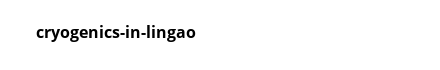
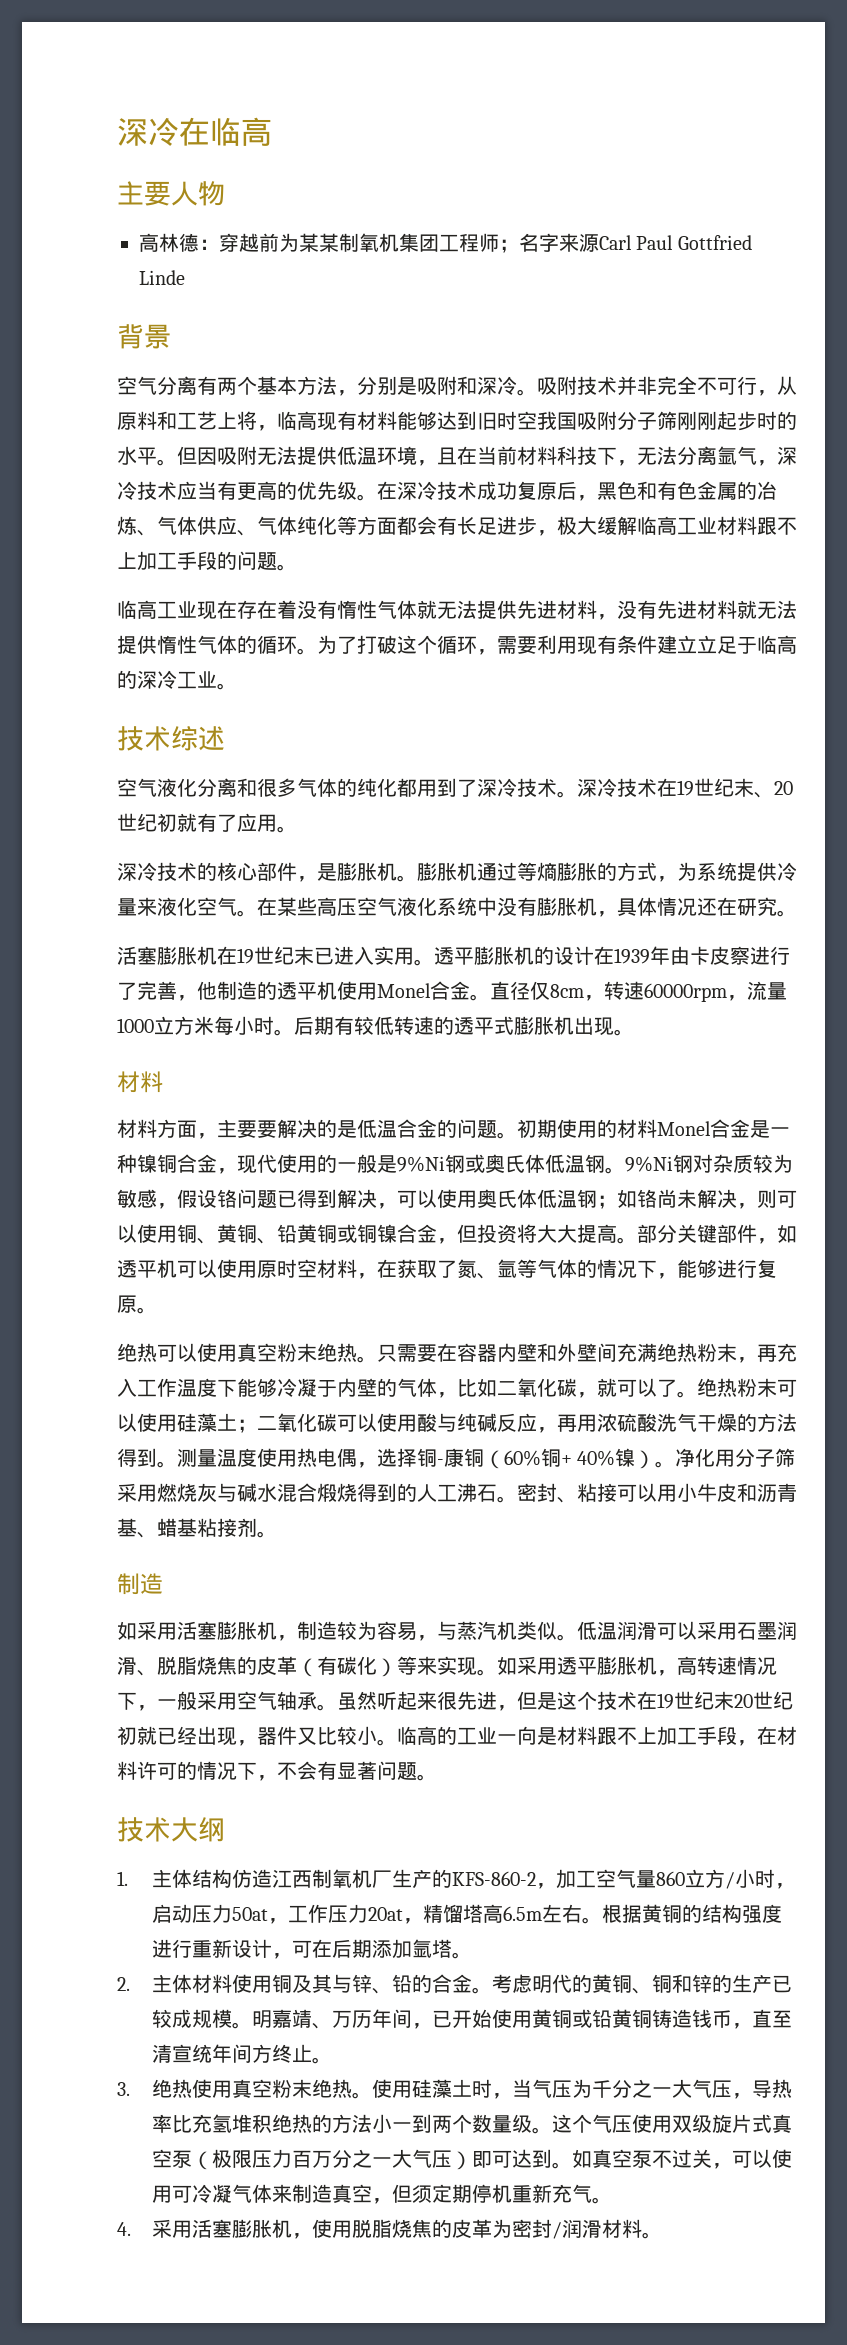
[36,25,196,42] cryogenics-in-lingao -> [117,117,272,146] [117,181,225,206] [139,233,752,253] [139,270,185,285] [117,324,171,349] [117,376,797,396] [117,411,797,431] [117,446,797,466] [117,481,777,501] [117,516,797,536] [117,551,297,571] [117,600,797,620] [117,635,797,655] [117,670,237,690] [117,725,225,751] [117,778,793,798] [117,813,297,833] [117,862,797,882] [117,897,797,917] [117,946,790,966] [117,981,787,1002] [117,1016,634,1036] [117,1071,163,1093] [117,1119,790,1139] [117,1154,793,1174] [117,1189,797,1209] [117,1224,797,1244] [117,1259,777,1279] [117,1295,157,1314] [117,1343,797,1363] [117,1378,797,1398] [117,1413,797,1433] [117,1448,796,1469] [117,1483,797,1503] [117,1518,277,1538] [117,1573,163,1595] [117,1621,797,1641] [117,1656,777,1677] [117,1691,793,1711] [117,1726,797,1746] [117,1761,437,1781] [117,1817,225,1842] [117,1869,796,1889] [152,1904,783,1924] [152,1939,473,1959] [117,1974,793,1994] [152,2009,793,2029] [152,2044,333,2064] [117,2079,793,2099] [152,2114,793,2134] [152,2149,793,2170] [152,2184,613,2204] [117,2219,663,2239] 深冷在临高 // 主要人物 // 高林德：穿越前为某某制氧机集团工程师；名字来源Carl Paul Gottfried Linde // 背景 // 空气分离有两个基本方法，分别是吸附和深冷。吸附技术并非完全不可行，从原料和工艺上将，临高现有材料能够达到旧时空我国吸附分子筛刚刚起步时的水平。但因吸附无法提供低温环境，且在当前材料科技下，无法分离氩气，深冷技术应当有更高的优先级。在深冷技术成功复原后，黑色和有色金属的冶炼、气体供应、气体纯化等方面都会有长足进步，极大缓解临高工业材料跟不上加工手段的问题。 // 临高工业现在存在着没有惰性气体就无法提供先进材料，没有先进材料就无法提供惰性气体的循环。为了打破这个循环，需要利用现有条件建立立足于临高的深冷工业。 // 技术综述 // 空气液化分离和很多气体的纯化都用到了深冷技术。深冷技术在19世纪末、20世纪初就有了应用。 // 深冷技术的核心部件，是膨胀机。膨胀机通过等熵膨胀的方式，为系统提供冷量来液化空气。在某些高压空气液化系统中没有膨胀机，具体情况还在研究。 // 活塞膨胀机在19世纪末已进入实用。透平膨胀机的设计在1939年由卡皮察进行了完善，他制造的透平机使用Monel合金。直径仅8cm，转速60000rpm，流量1000立方米每小时。后期有较低转速的透平式膨胀机出现。 // 材料 // 材料方面，主要要解决的是低温合金的问题。初期使用的材料Monel合金是一种镍铜合金，现代使用的一般是9%Ni钢或奥氏体低温钢。9%Ni钢对杂质较为敏感，假设铬问题已得到解决，可以使用奥氏体低温钢；如铬尚未解决，则可以使用铜、黄铜、铅黄铜或铜镍合金，但投资将大大提高。部分关键部件，如透平机可以使用原时空材料，在获取了氮、氩等气体的情况下，能够进行复原。 // 绝热可以使用真空粉末绝热。只需要在容器内壁和外壁间充满绝热粉末，再充入工作温度下能够冷凝于内壁的气体，比如二氧化碳，就可以了。绝热粉末可以使用硅藻土；二氧化碳可以使用酸与纯碱反应，再用浓硫酸洗气干燥的方法得到。测量温度使用热电偶，选择铜-康铜（60%铜+ 40%镍）。净化用分子筛采用燃烧灰与碱水混合煅烧得到的人工沸石。密封、粘接可以用小牛皮和沥青基、蜡基粘接剂。 // 制造 // 如采用活塞膨胀机，制造较为容易，与蒸汽机类似。低温润滑可以采用石墨润滑、脱脂烧焦的皮革（有碳化）等来实现。如采用透平膨胀机，高转速情况下，一般采用空气轴承。虽然听起来很先进，但是这个技术在19世纪末20世纪初就已经出现，器件又比较小。临高的工业一向是材料跟不上加工手段，在材料许可的情况下，不会有显著问题。 // 技术大纲 // 1.主体结构仿造江西制氧机厂生产的KFS-860-2，加工空气量860立方/小时，启动压力50at，工作压力20at，精馏塔高6.5m左右。根据黄铜的结构强度进行重新设计，可在后期添加氩塔。 // 2.主体材料使用铜及其与锌、铅的合金。考虑明代的黄铜、铜和锌的生产已较成规模。明嘉靖、万历年间，已开始使用黄铜或铅黄铜铸造钱币，直至清宣统年间方终止。 // 3.绝热使用真空粉末绝热。使用硅藻土时，当气压为千分之一大气压，导热率比充氢堆积绝热的方法小一到两个数量级。这个气压使用双级旋片式真空泵（极限压力百万分之一大气压）即可达到。如真空泵不过关，可以使用可冷凝气体来制造真空，但须定期停机重新充气。 // 4.采用活塞膨胀机，使用脱脂烧焦的皮革为密封/润滑材料。

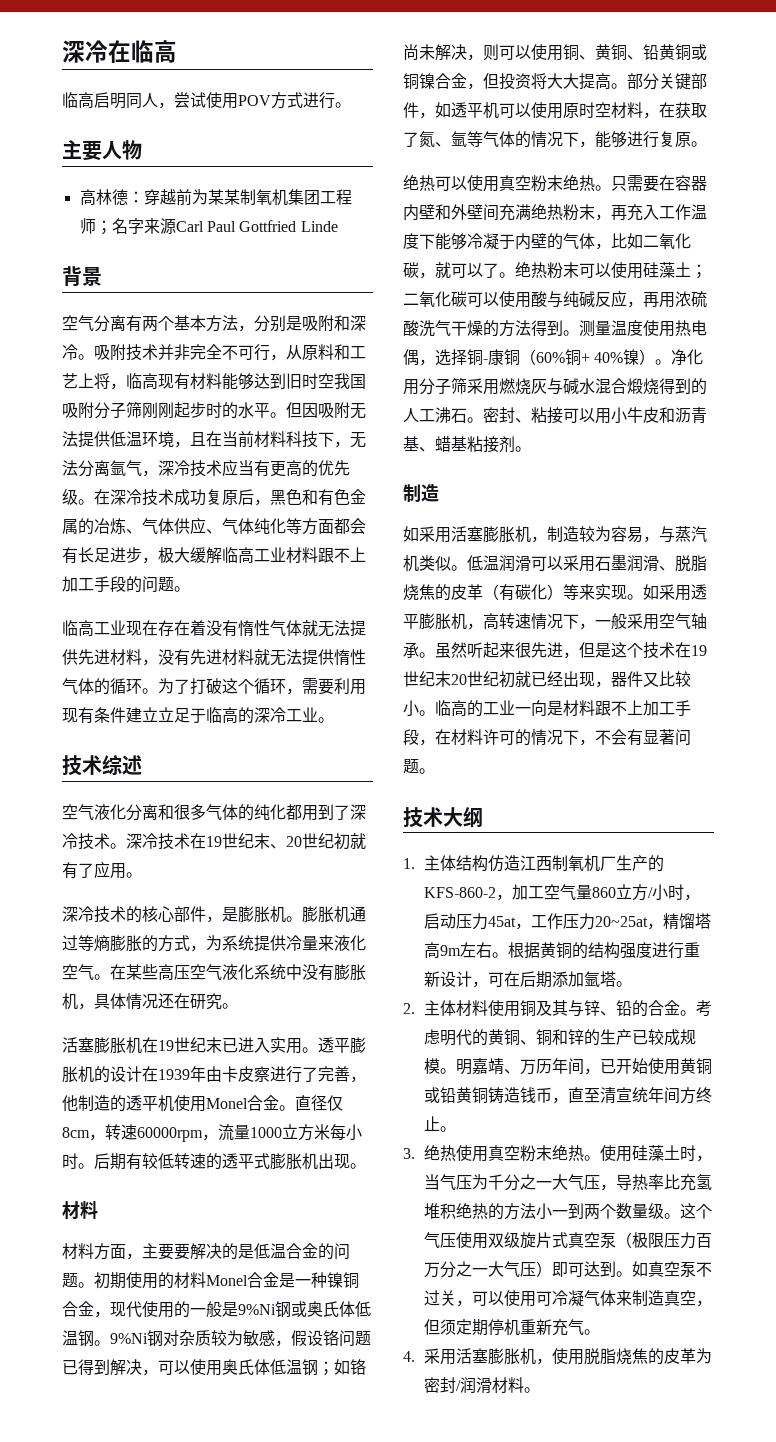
(272, 131) none -> [62,92,351,109] // 临高启明同人，尝试使用POV方式进行。
[232,1907,269,1921] 50at -> [488,916,517,927] 45at
[368,1907,404,1921] 20at -> [595,916,649,927] 20~25at
[503,1906,543,1921] 6.5m -> [440,945,462,956] 9m

